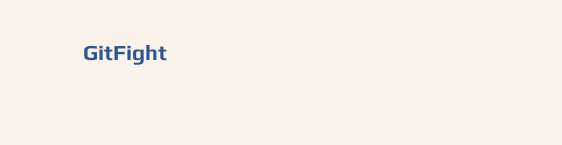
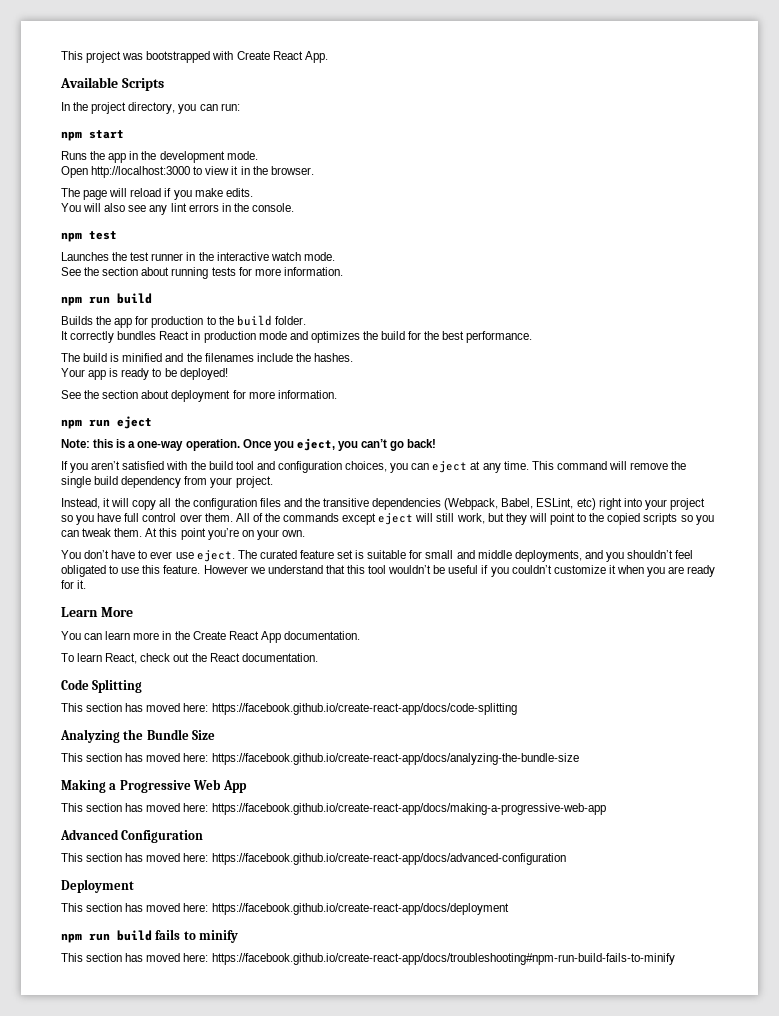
[83,44,167,65] GitFight -> [61,51,328,63] [60,77,164,91] [61,102,240,114] [61,130,124,141] [61,151,258,163] [61,166,314,178] [61,188,253,200] [61,203,294,215] [61,231,117,242] [61,252,335,261] [61,267,343,279] [61,293,152,306] [61,315,306,328] [61,331,533,343] [61,353,353,362] [61,368,228,380] [61,390,337,402] [61,416,152,429] [61,438,437,451] [61,461,687,473] [61,476,273,488] [61,498,705,510] [61,513,714,525] [61,528,305,540] [61,550,694,562] [61,565,716,577] [61,580,87,589] [61,607,133,617] [61,631,360,643] [61,653,318,664] [61,679,143,693] [61,703,517,715] [60,729,216,743] [61,753,579,765] [61,779,247,793] [61,803,606,815] [60,829,204,843] [61,853,566,865] [61,879,134,893] [61,903,509,915] [61,929,239,943] [61,953,675,965] This project was bootstrapped with Create React App. // Available Scripts // In the project directory, you can run: // npm start // Runs the app in the development mode. // Open http://localhost:3000 to view it in the browser. // The page will reload if you make edits. // You will also see any lint errors in the console. // npm test // Launches the test runner in the interactive watch mode. // See the section about running tests for more information. // npm run build // Builds the app for production to the build folder. // It correctly bundles React in production mode and optimizes the build for the best performance. // The build is minified and the filenames include the hashes. // Your app is ready to be deployed! // See the section about deployment for more information. // npm run eject // Note: this is a one-way operation. Once you eject, you can’t go back! // If you aren’t satisfied with the build tool and configuration choices, you can eject at any time. This command will remove the single build dependency from your project. // Instead, it will copy all the configuration files and the transitive dependencies (Webpack, Babel, ESLint, etc) right into your project so you have full control over them. All of the commands except eject will still work, but they will point to the copied scripts so you can tweak them. At this point you’re on your own. // You don’t have to ever use eject. The curated feature set is suitable for small and middle deployments, and you shouldn’t feel obligated to use this feature. However we understand that this tool wouldn’t be useful if you couldn’t customize it when you are ready for it. // Learn More // You can learn more in the Create React App documentation. // To learn React, check out the React documentation. // Code Splitting // This section has moved here: https://facebook.github.io/create-react-app/docs/code-splitting // Analyzing the Bundle Size // This section has moved here: https://facebook.github.io/create-react-app/docs/analyzing-the-bundle-size // Making a Progressive Web App // This section has moved here: https://facebook.github.io/create-react-app/docs/making-a-progressive-web-app // Advanced Configuration // This section has moved here: https://facebook.github.io/create-react-app/docs/advanced-configuration // Deployment // This section has moved here: https://facebook.github.io/create-react-app/docs/deployment // npm run build fails to minify // This section has moved here: https://facebook.github.io/create-react-app/docs/troubleshooting#npm-run-build-fails-to-minify

